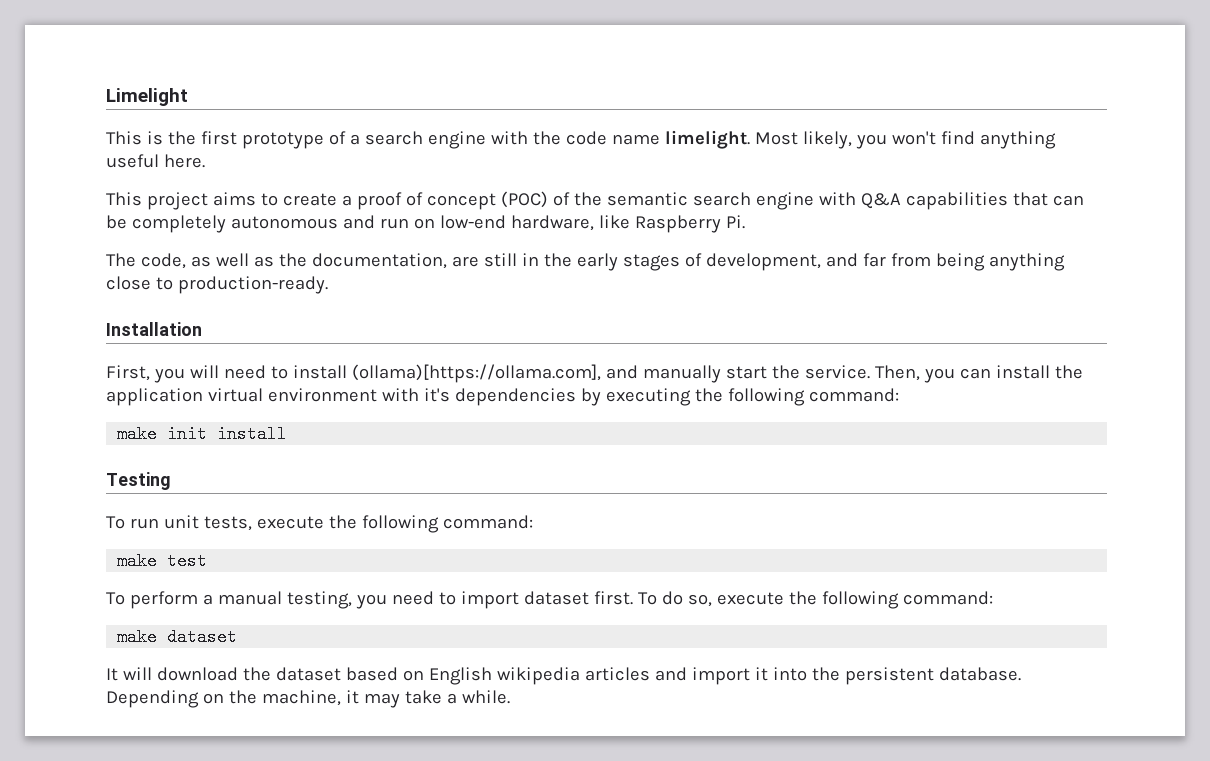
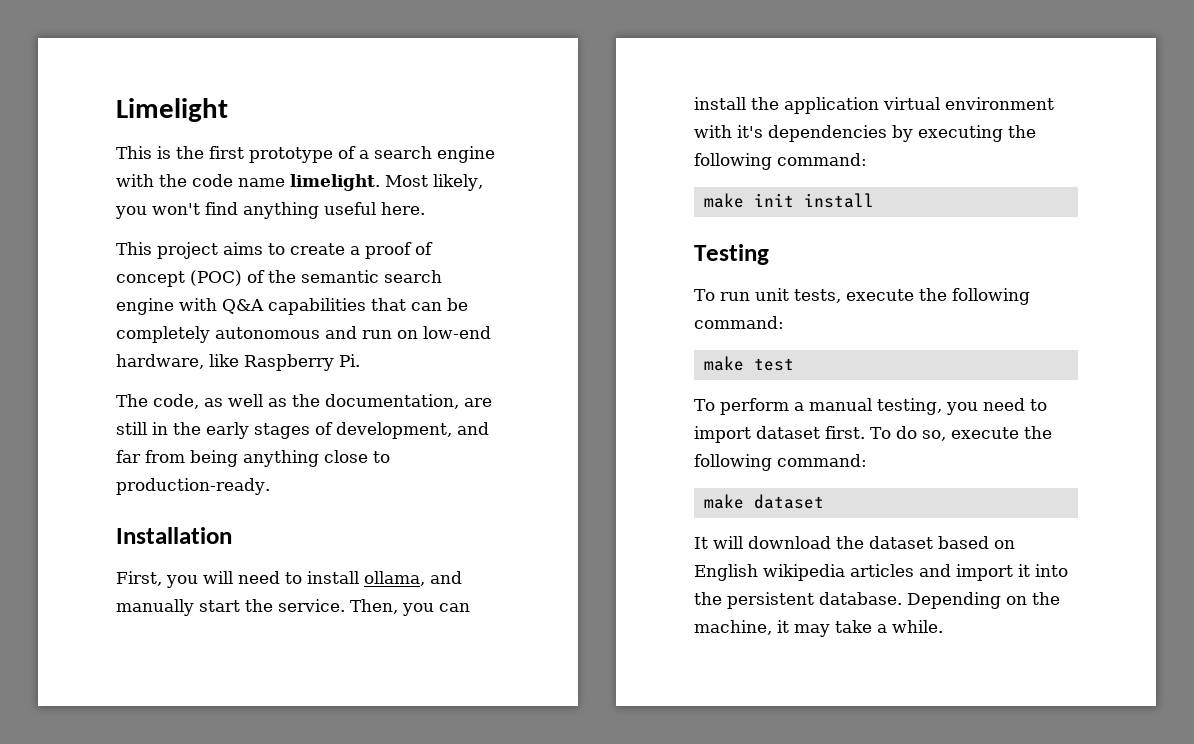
[351,364,601,383] (ollama)[https://ollama.com], -> [364,571,425,586] ollama,

